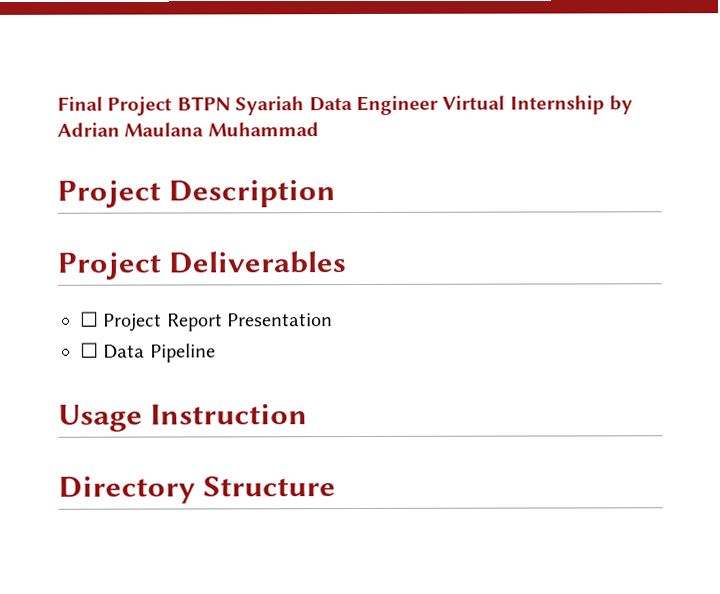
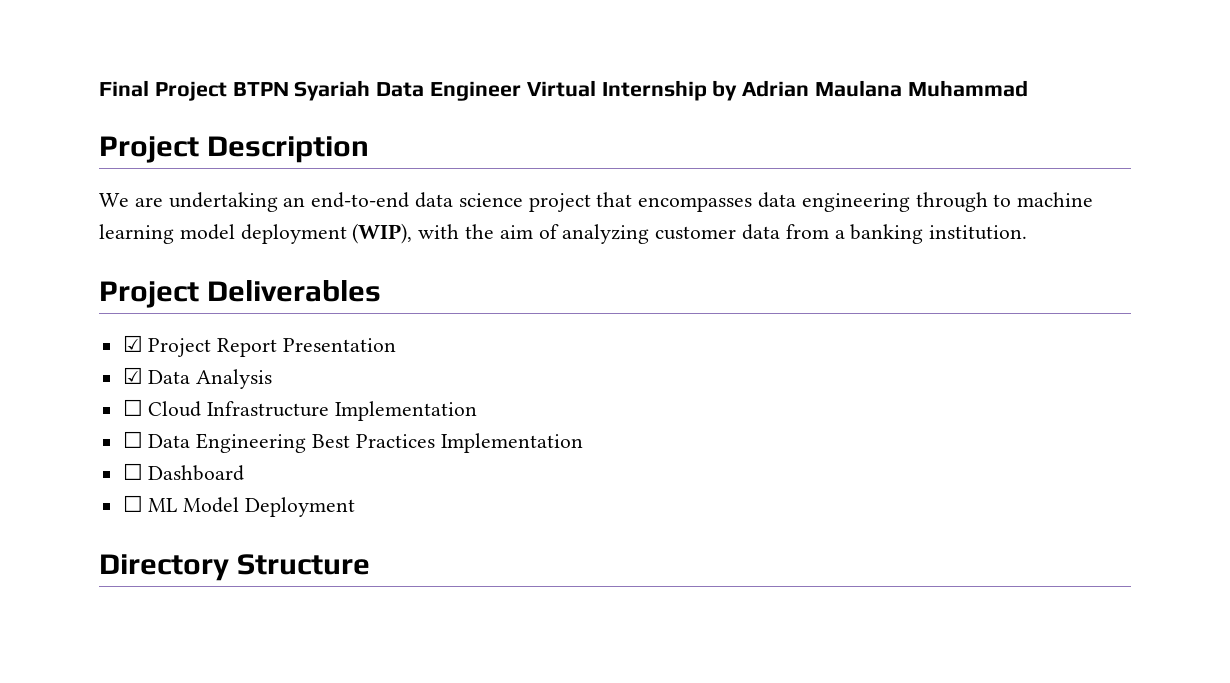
(337, 193) none -> [99,192,1094,212] [99,223,1028,244] // We are undertaking an end-to-end data science project that encompasses data engineering through to machine learning model deployment (WIP), with the aim of analyzing customer data from a banking institution.
[80,311,99,327] ☐ -> [122,335,143,352] ☑
[80,342,216,363] [58,403,309,432] ☐ Data Pipeline // Usage Instruction -> [122,367,273,389] [122,399,478,421] [122,431,583,453] [122,463,245,481] [122,495,356,517] ☑ Data Analysis // ☐ Cloud Infrastructure Implementation // ☐ Data Engineering Best Practices Implementation // ☐ Dashboard // ☐ ML Model Deployment

